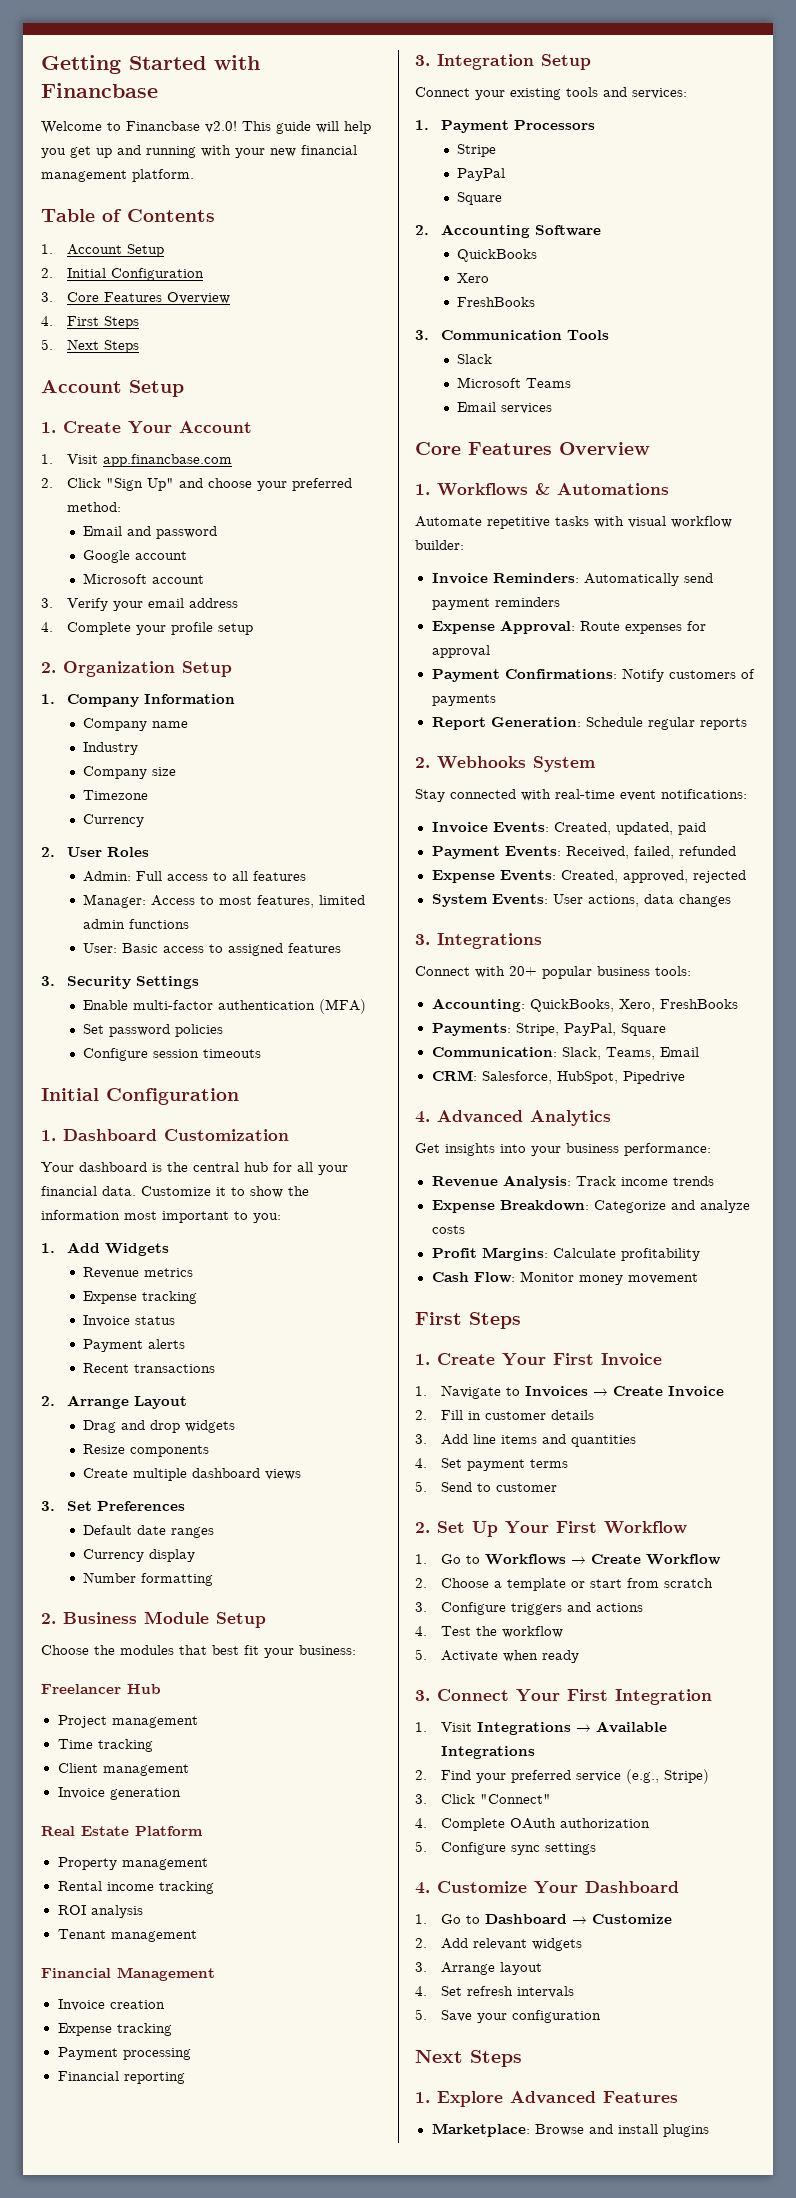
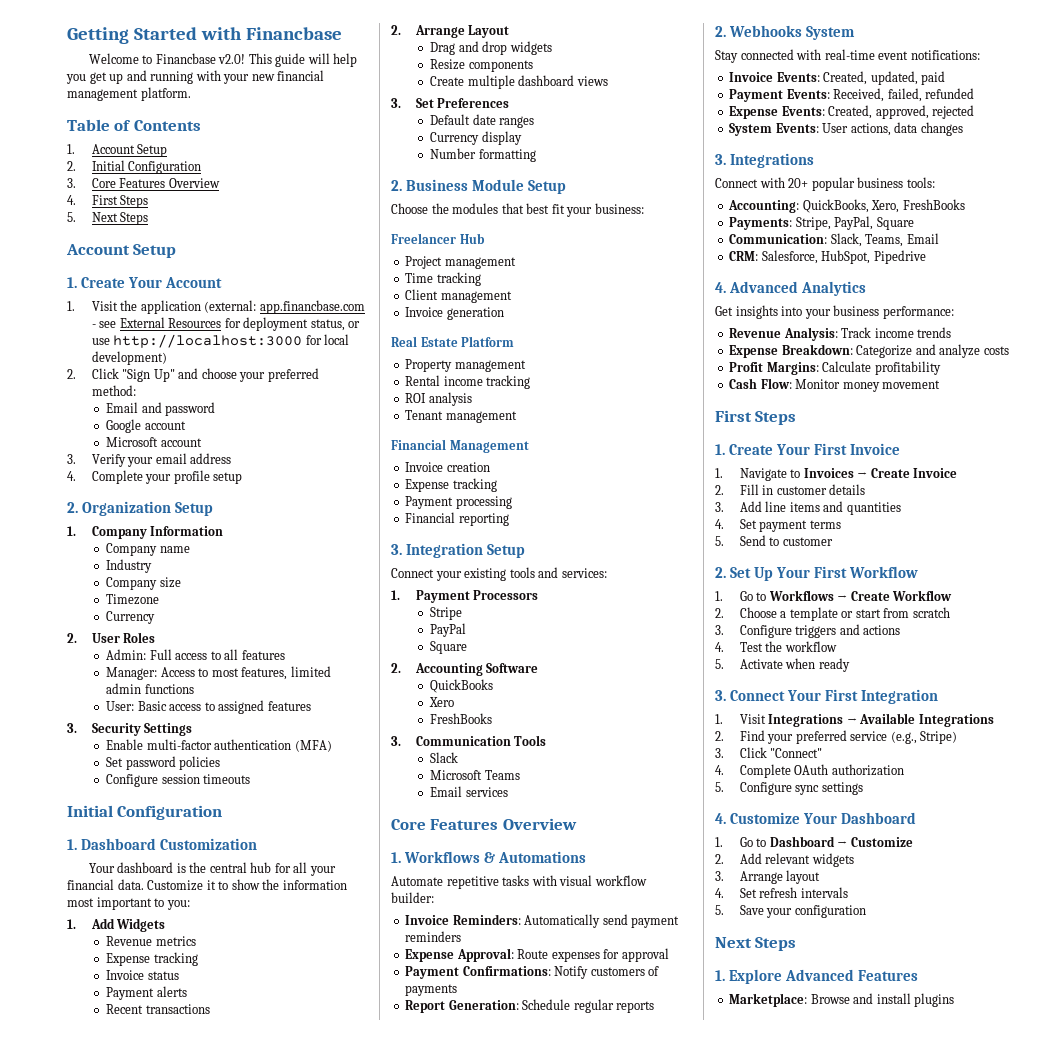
[102,454,232,467] app.financbase.com -> [120,300,365,314] [91,317,361,331] [91,334,350,348] [91,351,167,365] the application (external: app.financbase.com - see External Resources for deployment status, or use http://localhost:3000 for local development)

